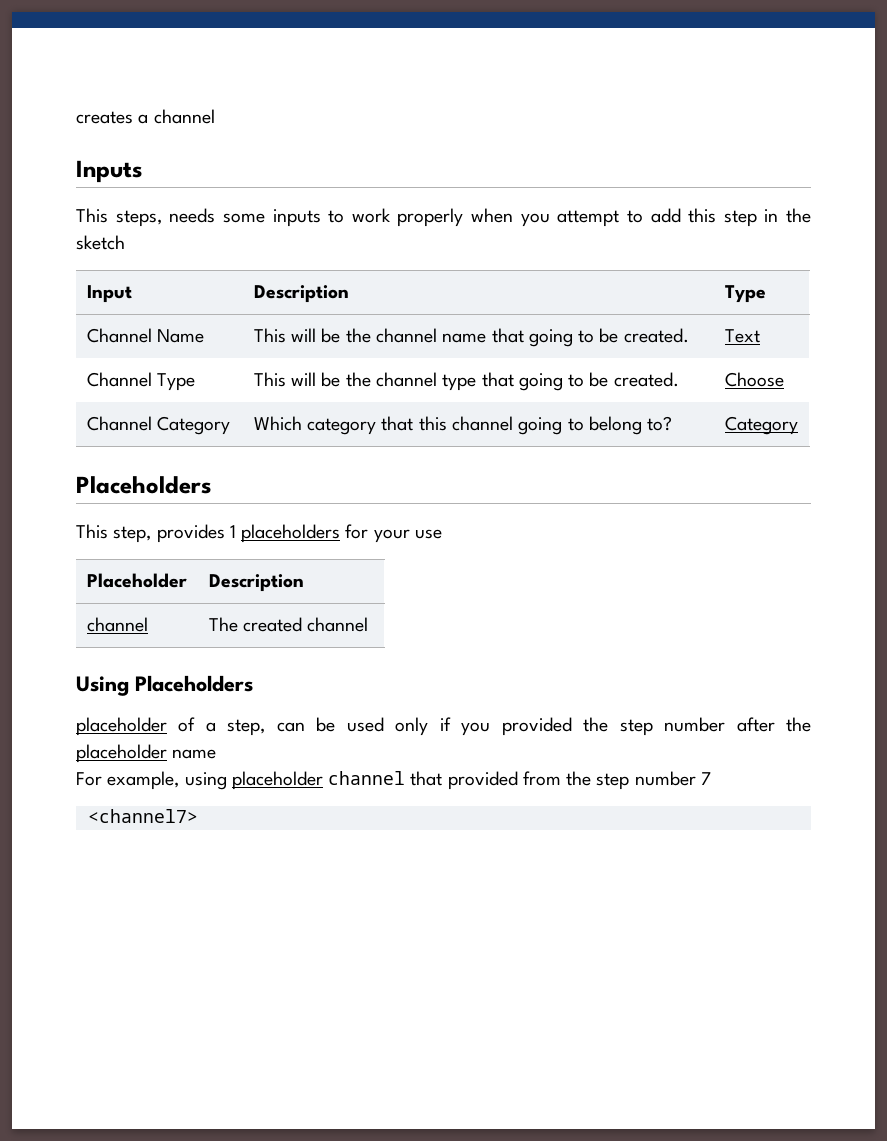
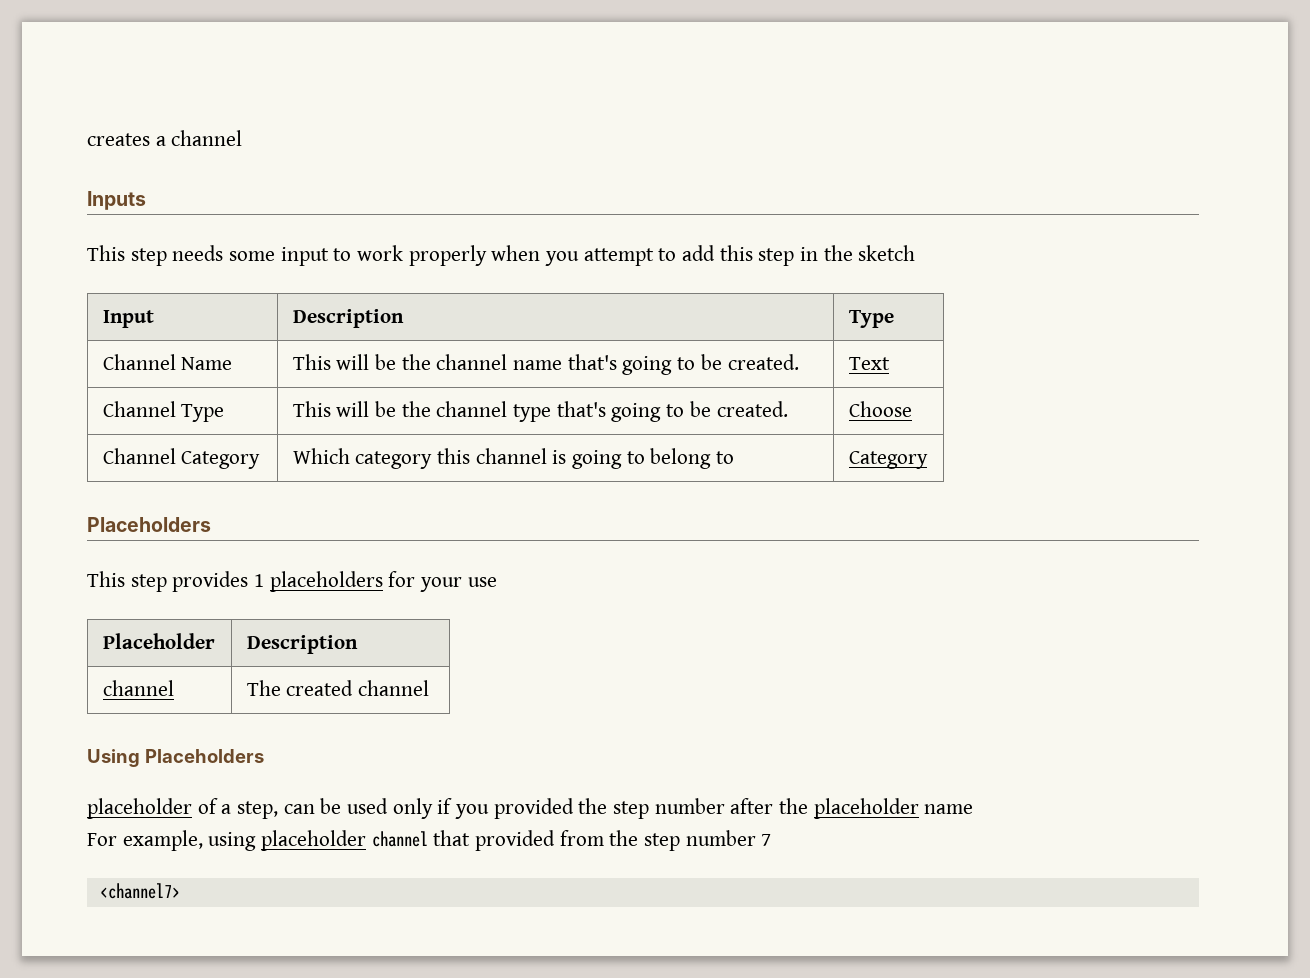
[115,210,162,227] steps, -> [130,248,167,266] step
[272,209,321,227] inputs -> [280,247,329,266] input
[491,328,524,343] that -> [567,354,617,370] that's
[481,372,514,387] that -> [556,401,606,417] that's
[381,416,414,431] that -> (433, 460) none
(514, 423) none -> [552,450,567,464] is
[647,416,673,431] to? -> [716,451,735,464] to
[113,526,152,543] step, -> [130,574,167,592] step

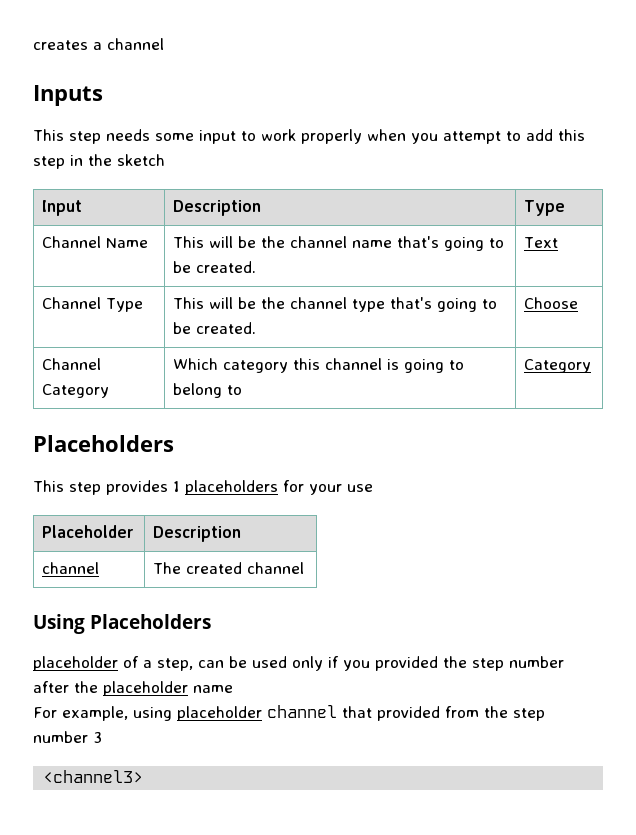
[761,834,772,846] [99,883,180,899] 7 // <channel7> -> [93,732,102,743] [43,770,144,783] 3 // <channel3>

